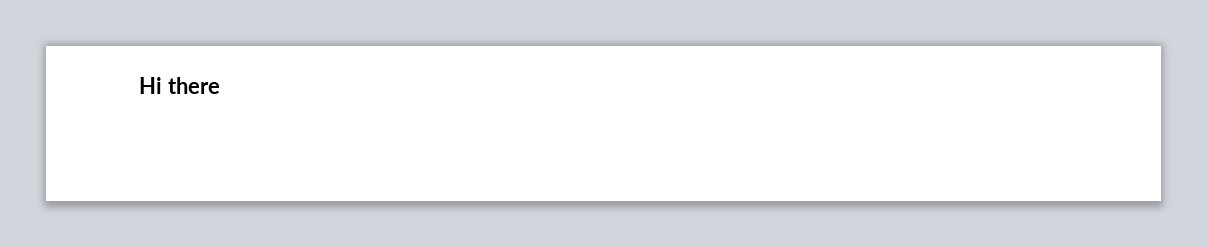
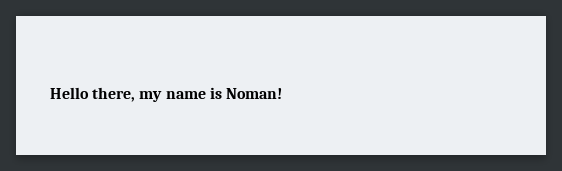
[139,77,220,94] Hi there -> [50,87,282,102] Hello there, my name is Noman!

